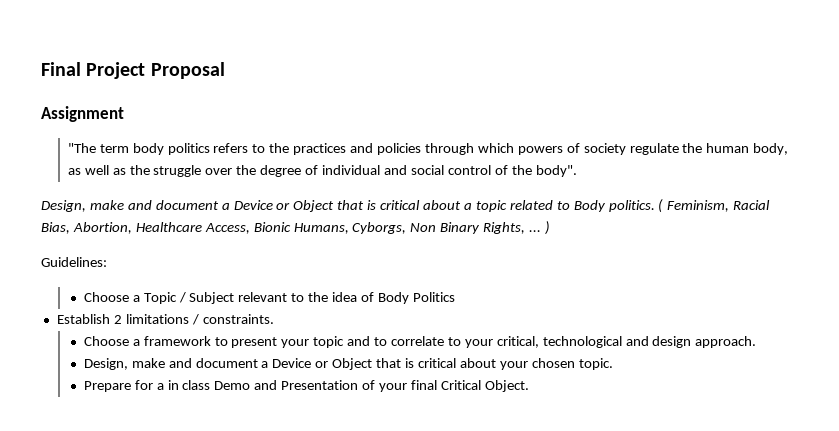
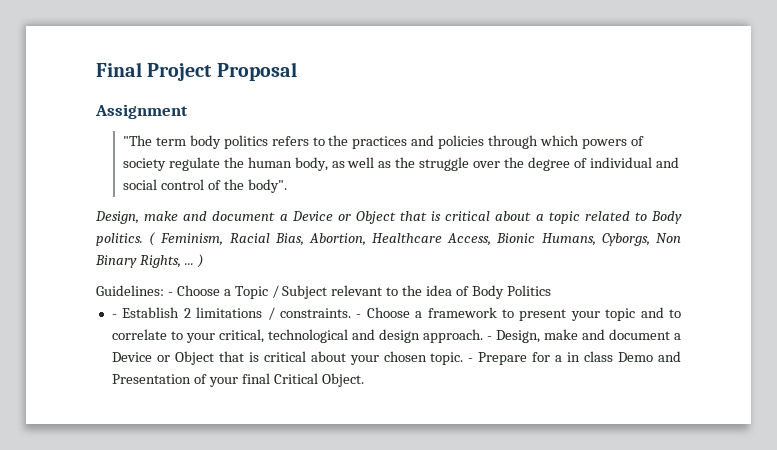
(107, 262) // -> [167,292,173,296] -
(455, 297) none -> [111,314,117,318] -
(274, 319) // -> [356,314,362,318] -
(757, 342) // -> [486,336,492,340] -
(613, 364) // -> [468,358,474,362] -

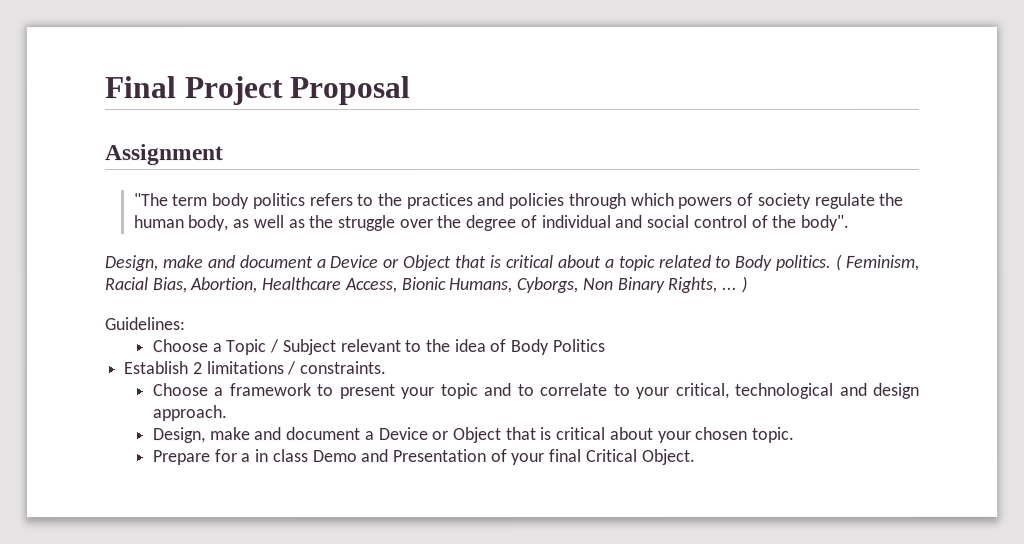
[167,292,173,296] - -> (186, 324) //
[111,314,117,318] - -> (606, 345) none
[356,314,362,318] - -> (388, 368) //
[486,336,492,340] - -> (228, 413) //
[468,358,474,362] - -> (796, 434) //

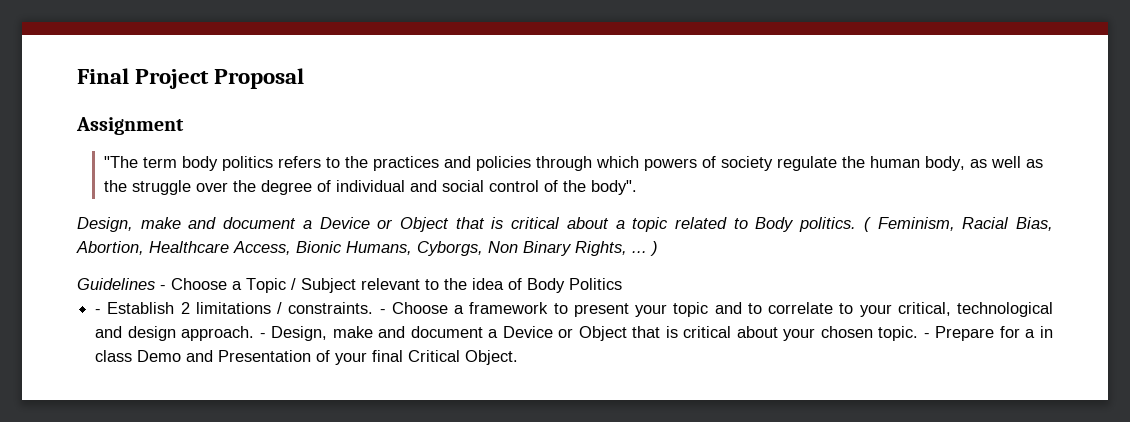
[105,317,186,331] Guidelines: // -> [77,278,166,290] Guidelines -
(606, 345) none -> [95,309,102,314] -
(388, 368) // -> [379,309,386,314] -
(228, 413) // -> [259,333,266,338] -
(796, 434) // -> [923,333,930,338] -

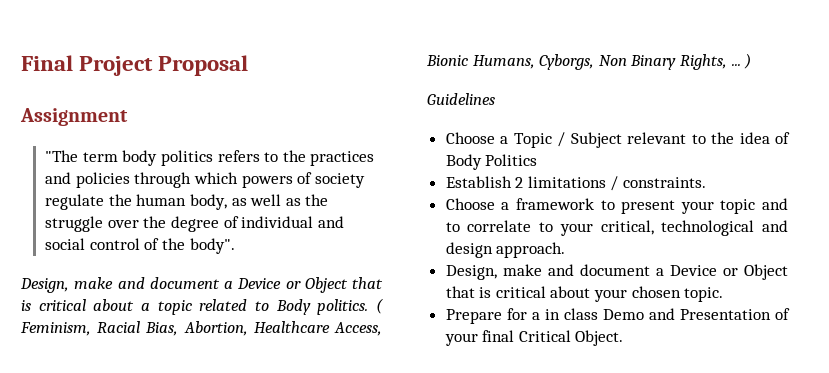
[160,285,166,290] - -> (495, 99) //
[95,309,102,314] - -> (538, 160) none
[379,309,386,314] - -> (707, 182) //
[259,333,266,338] - -> (566, 250) //
[923,333,930,338] - -> (724, 294) //

